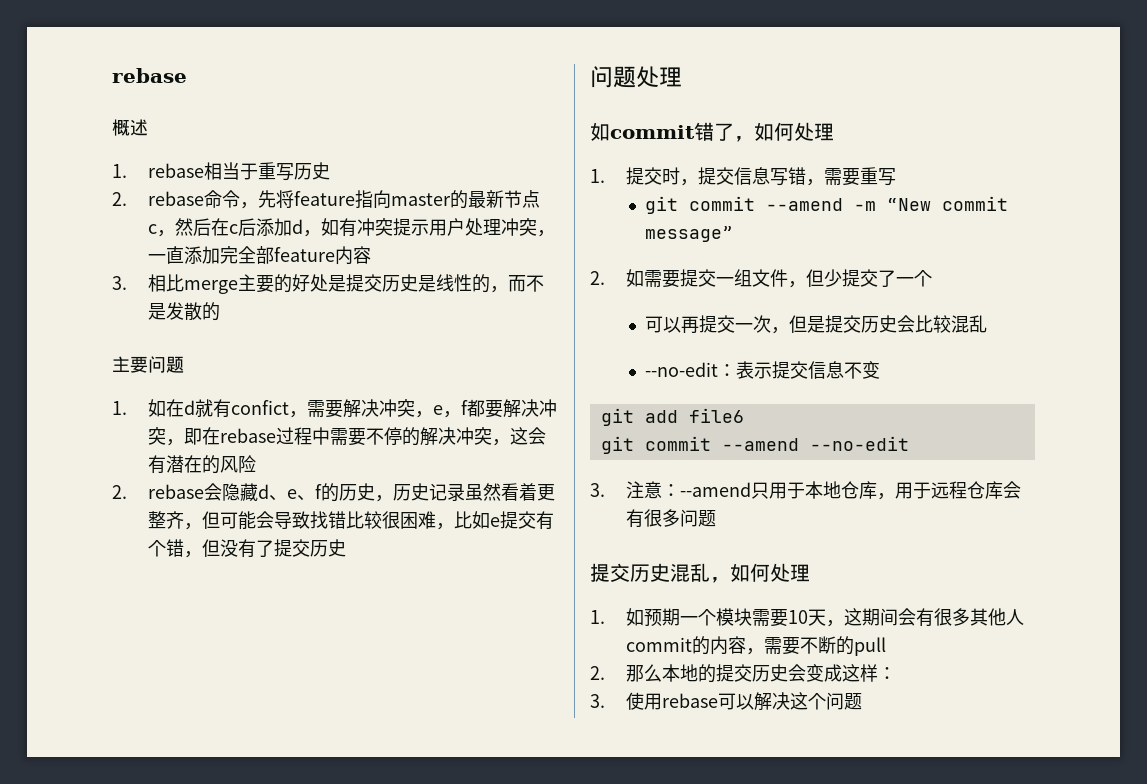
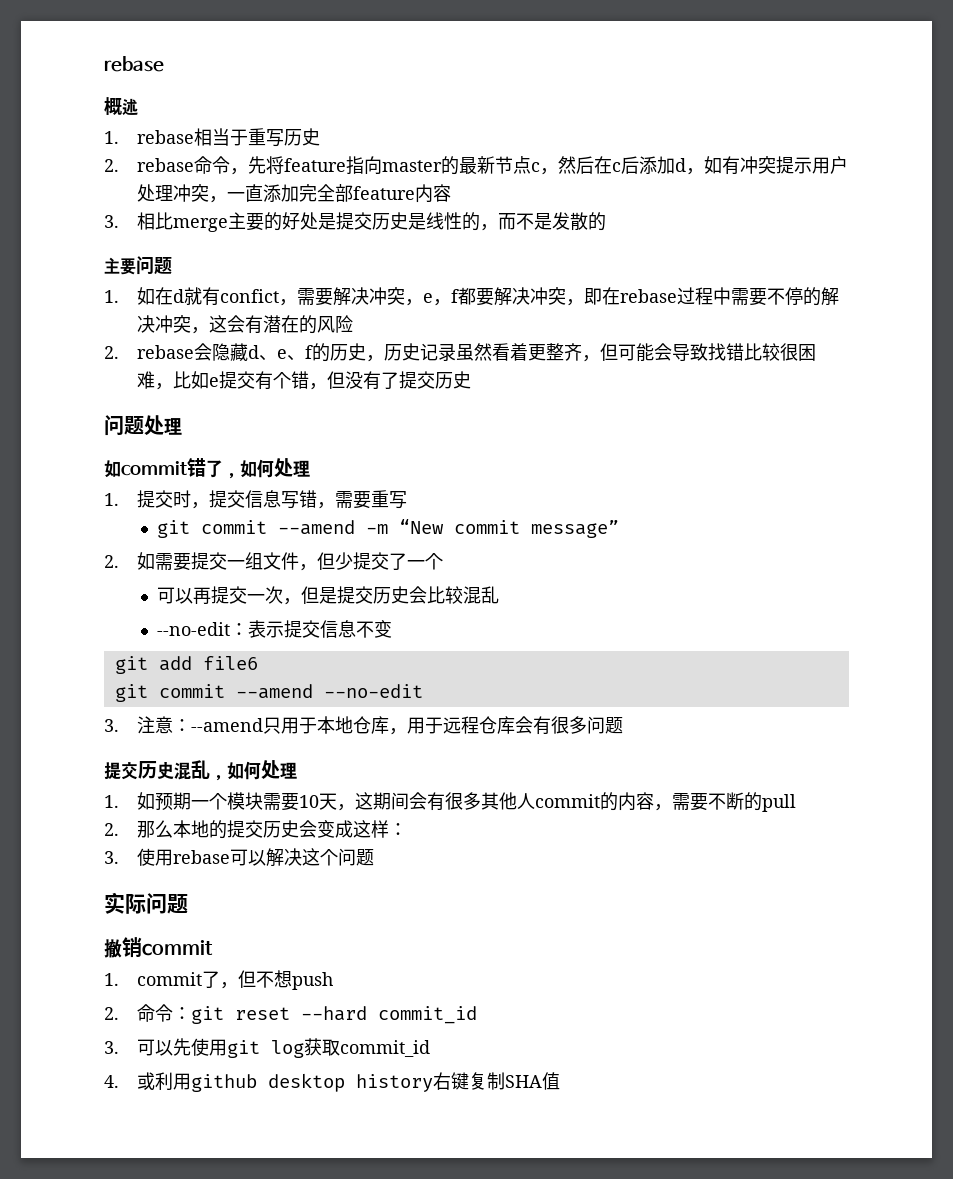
(862, 701) none -> [104,892,188,914] [104,937,213,958] [104,970,334,990] [104,1004,478,1024] [104,1038,431,1058] [104,1072,561,1092] // 实际问题 // 撤销commit // 1. commit了，但不想push // 2.命令：git reset --hard commit_id // 3.可以先使用git log获取commit_id // 4.或利用github desktop history右键复制SHA值

